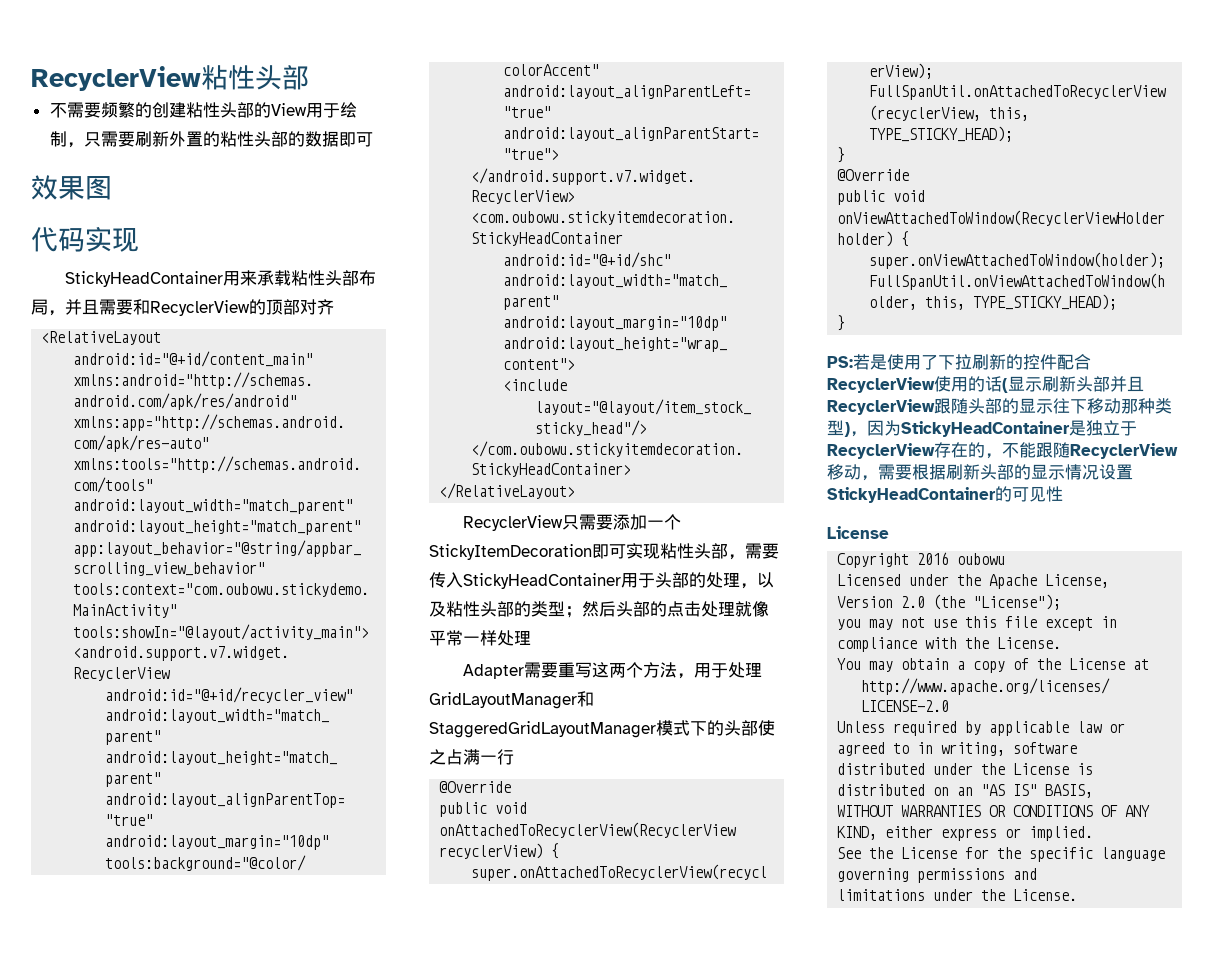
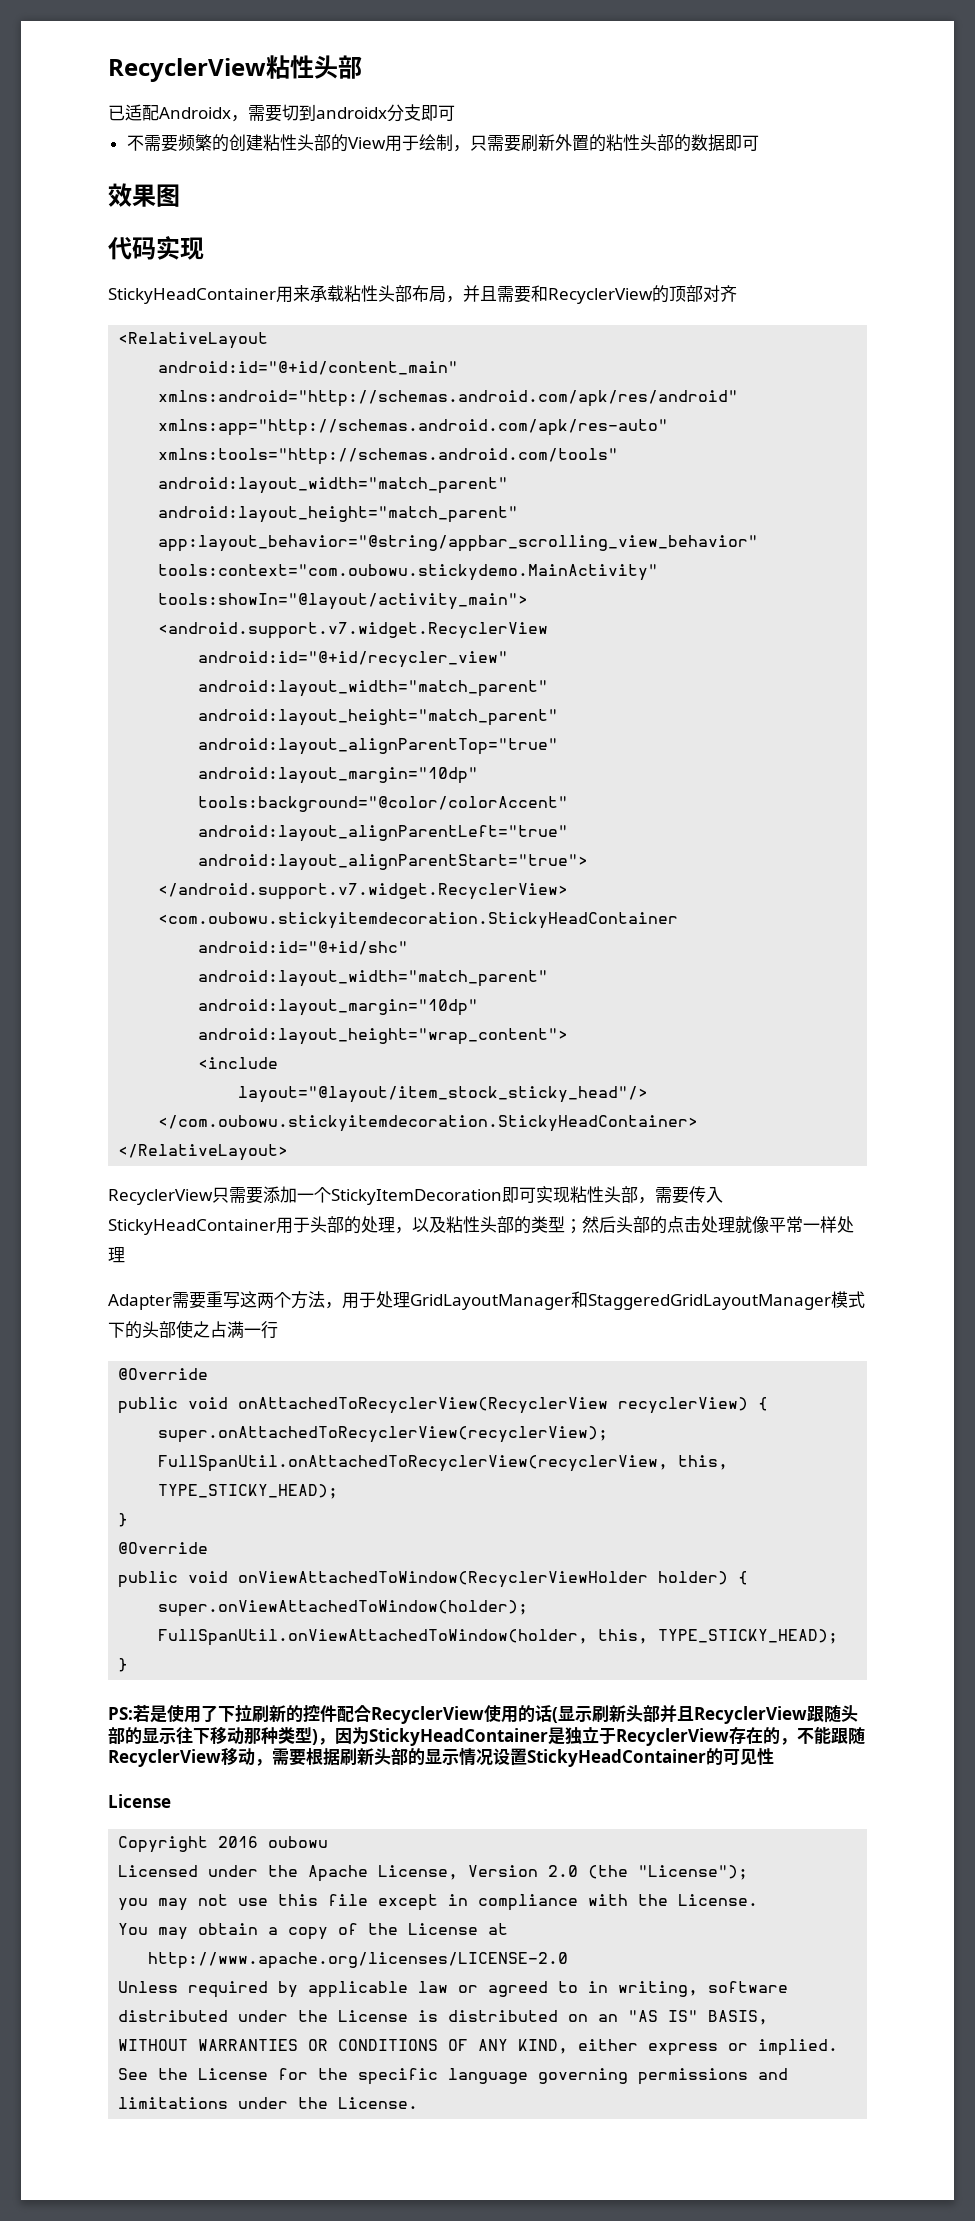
(309, 77) none -> [108,104,455,122] // 已适配Androidx，需要切到androidx分支即可

